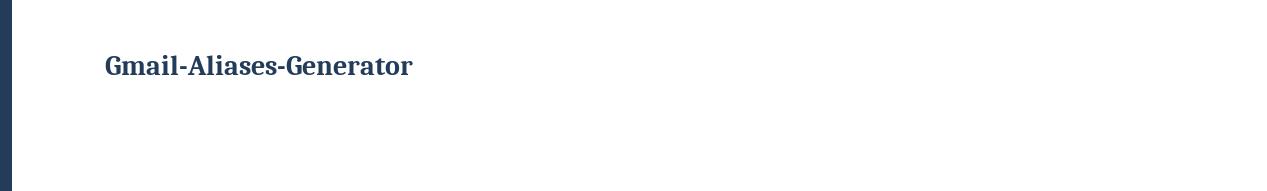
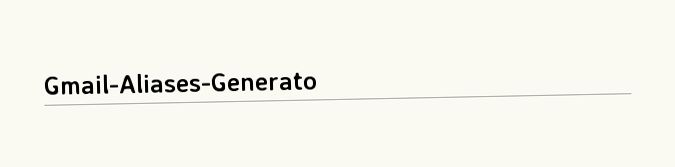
[105,55,413,75] Gmail-Aliases-Generator -> [43,70,318,95] Gmail-Aliases-Generato

